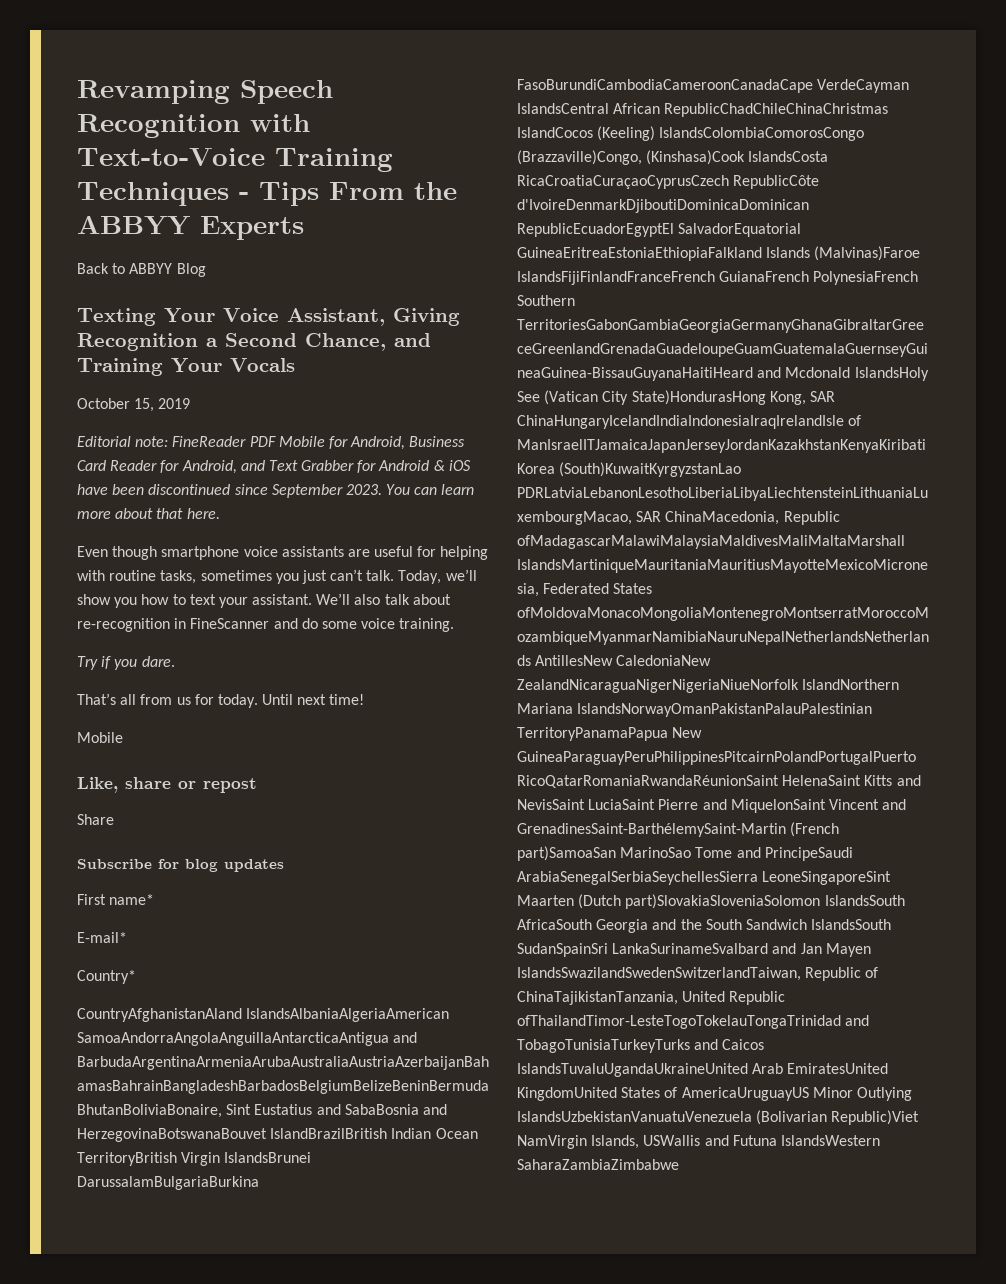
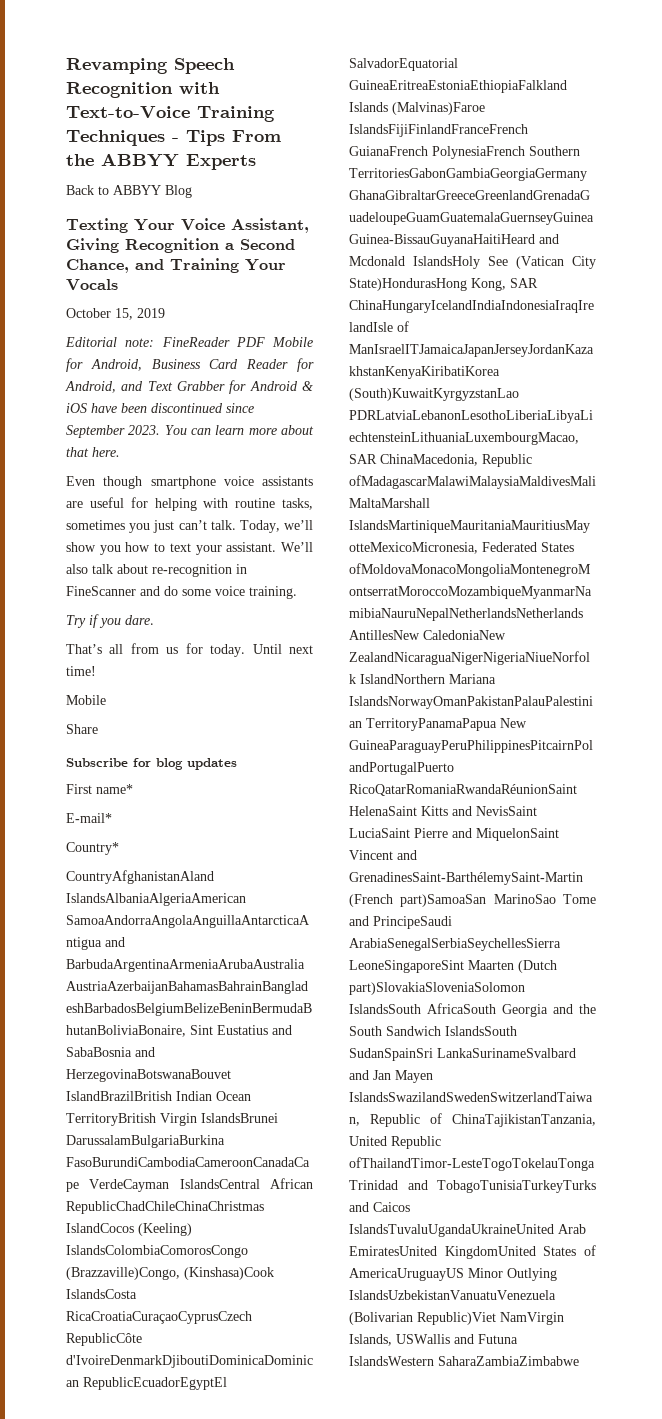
[77,777,257,793] // Like, share or repost -> (106, 700) none

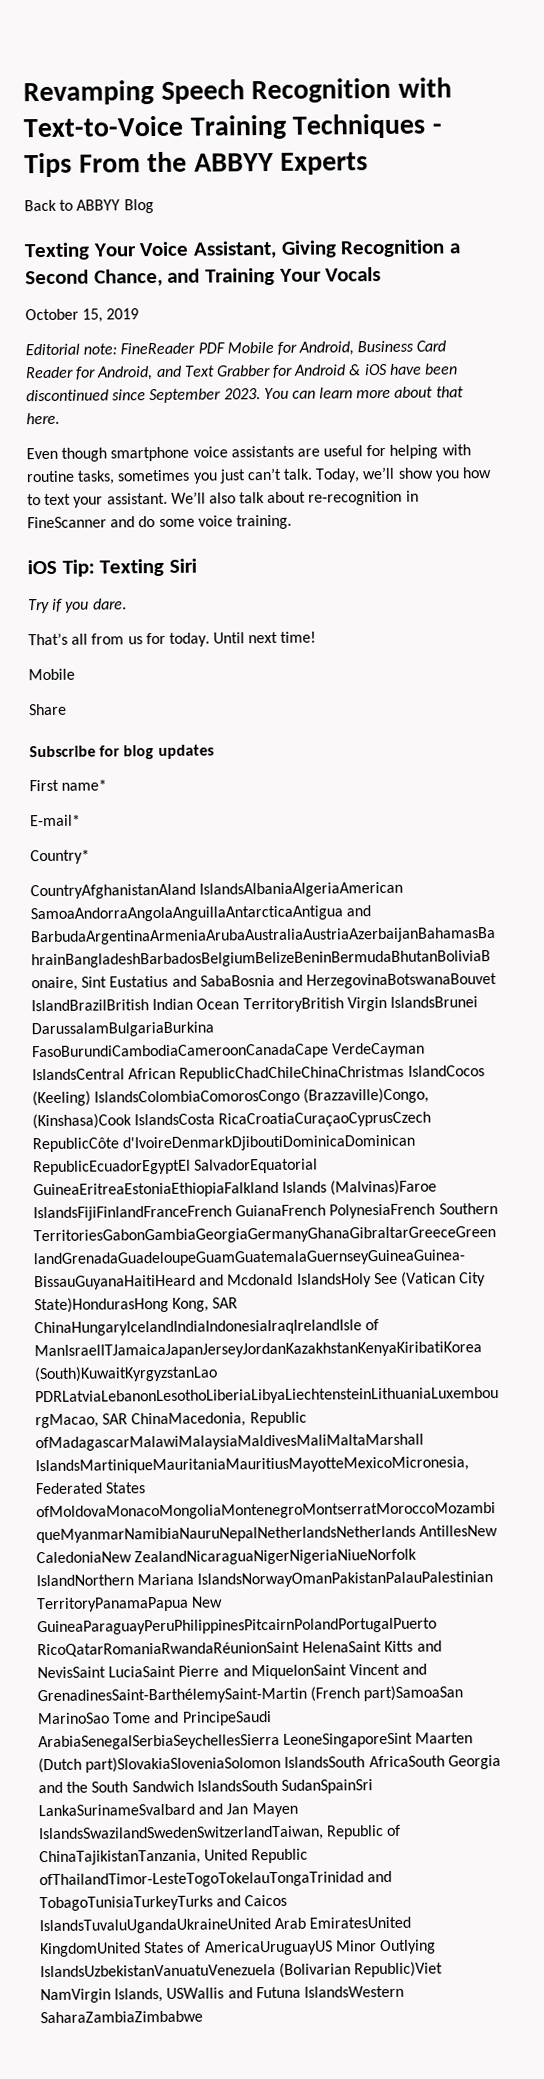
(297, 592) none -> [27,558,198,577] // iOS Tip: Texting Siri

